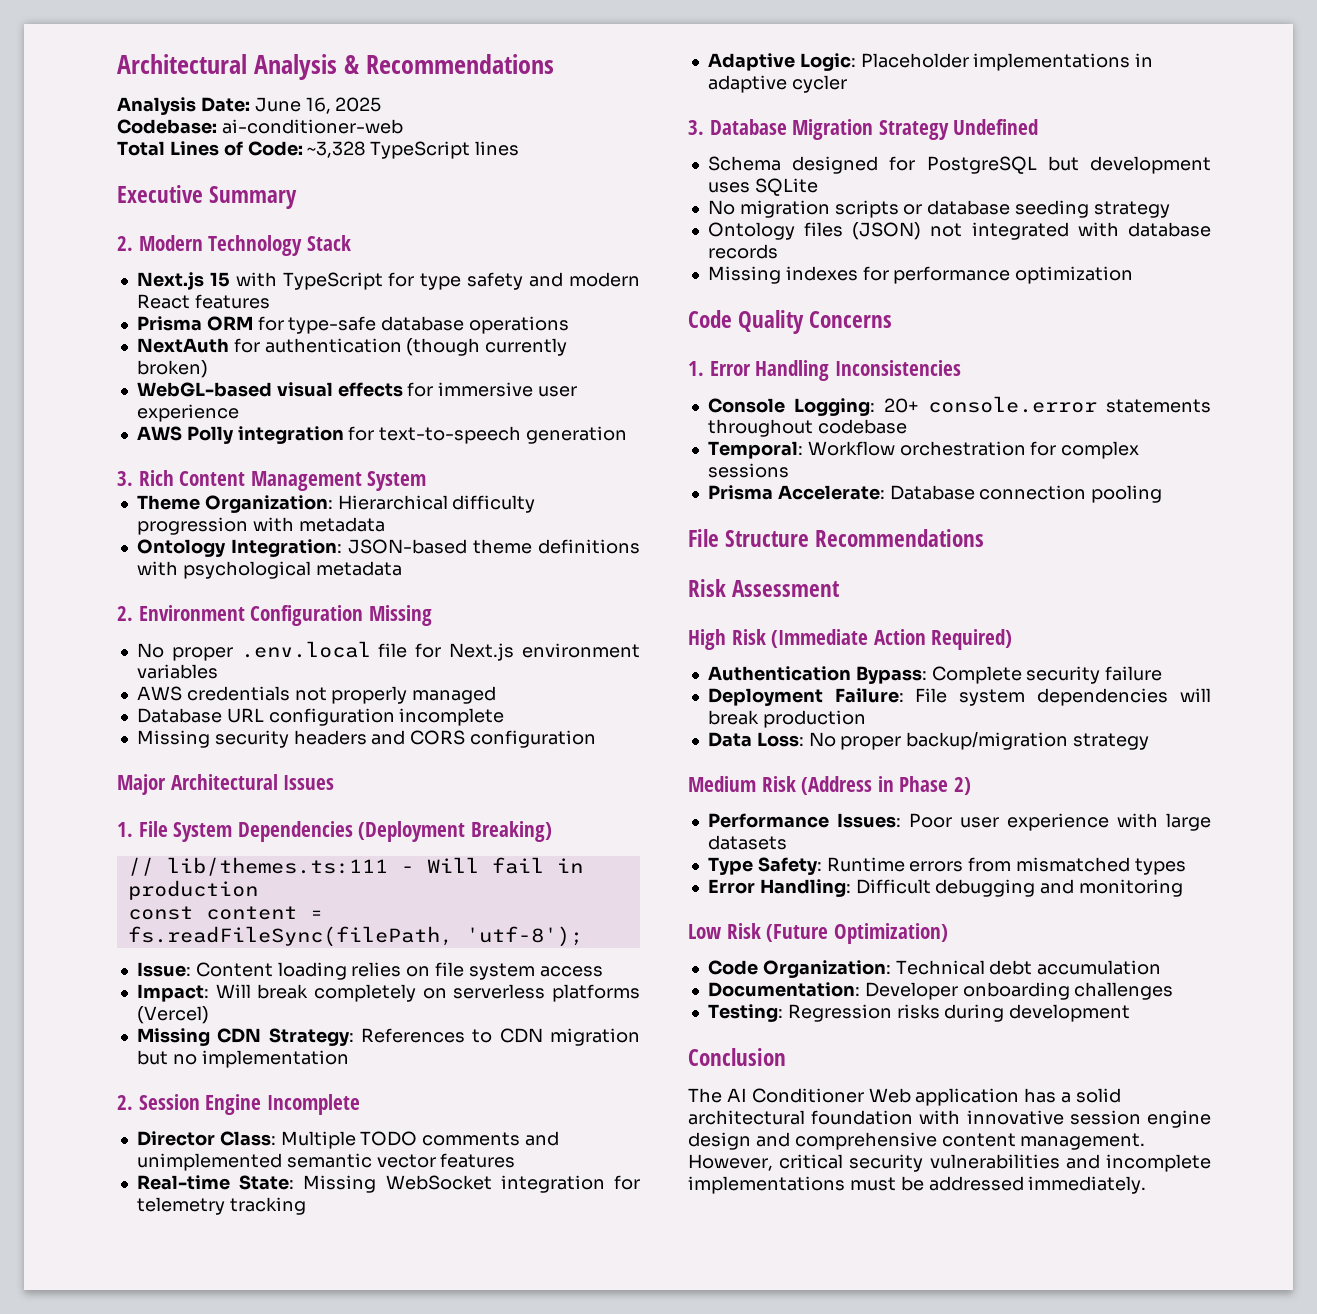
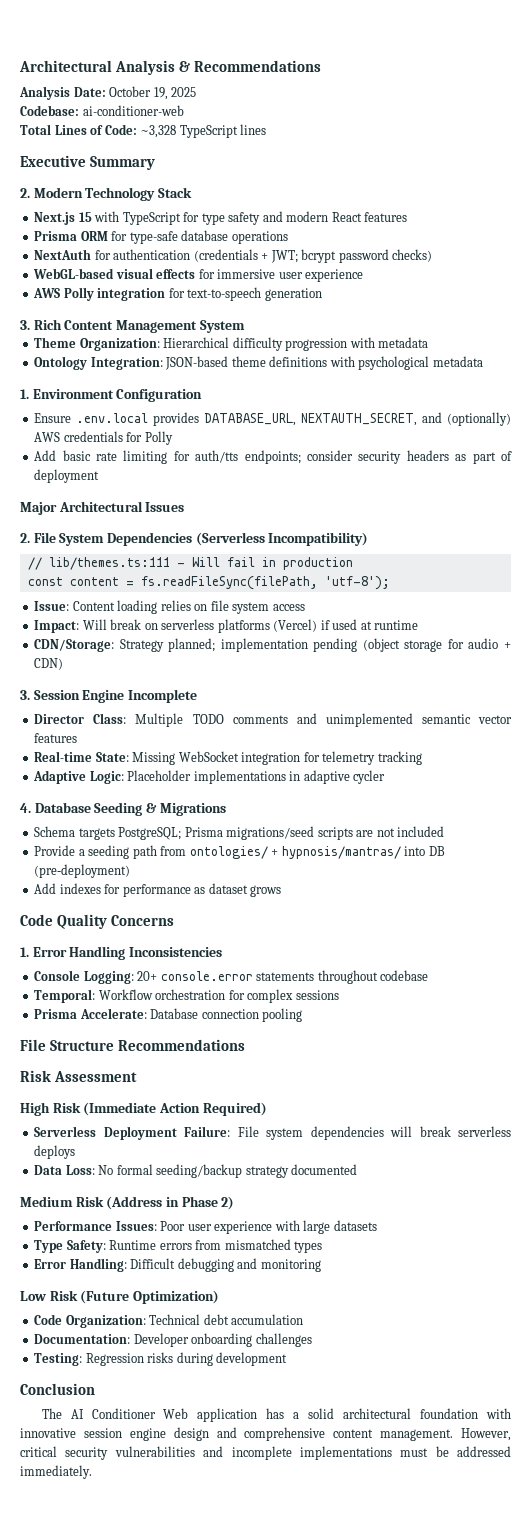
[254,97,331,114] June 16, -> [109,86,168,100] October 19,
[406,338,568,356] [136,360,208,378] (though currently broken) -> [193,249,433,263] (credentials + JWT; bcrypt password checks)
[117,606,133,621] 2. -> [20,389,29,399] 1.
[368,605,432,626] [136,641,640,661] [136,664,218,679] [136,686,497,704] [136,708,505,726] [136,730,597,748] Missing // No proper .env.local file for Next.js environment variables // AWS credentials not properly managed // Database URL configuration incomplete // Missing security headers and CORS configuration -> [34,412,511,426] [34,431,173,445] [34,450,512,464] [34,469,100,483] // Ensure .env.local provides DATABASE_URL, NEXTAUTH_SECRET, and (optionally) AWS credentials for Polly // Add basic rate limiting for auth/tts endpoints; consider security headers as part of deployment
[117,822,133,837] 1. -> [20,533,30,543] 2.
[358,821,552,842] (Deployment Breaking) -> [195,532,369,546] (Serverless Incompatibility)
[313,984,416,1002] completely -> (142, 624) none
[136,1028,640,1046] [136,1050,349,1068] [117,1095,133,1110] // Missing CDN Strategy: References to CDN migration but no implementation // 2. -> [320,619,419,630] [34,638,512,652] [34,658,64,670] [20,690,30,700] if used at runtime // CDN/Storage: Strategy planned; implementation pending (object storage for audio + CDN) // 3.
[688,119,1039,140] [707,156,1211,174] [707,178,818,196] [707,200,1170,218] [707,222,1211,240] [707,244,778,259] [707,266,1134,284] 3. Database Migration Strategy Undefined // Schema designed for PostgreSQL but development uses SQLite // No migration scripts or database seeding strategy // Ontology files (JSON) not integrated with database records // Missing indexes for performance optimization -> [20,802,226,816] [34,826,445,840] [34,845,445,859] [34,864,131,878] [34,883,282,897] 4. Database Seeding & Migrations // Schema targets PostgreSQL; Prisma migrations/seed scripts are not included // Provide a seeding path from ontologies/ + hypnosis/mantras/ into DB (pre‑deployment) // Add indexes for performance as dataset grows
[707,666,1163,684] Authentication Bypass: Complete security failure // -> [34,1126,97,1137] Serverless
[762,710,866,728] production -> [457,1126,511,1137] [34,1145,76,1159] serverless deploys
[840,731,1150,750] proper backup/migration strategy -> [116,1164,358,1178] formal seeding/backup strategy documented

